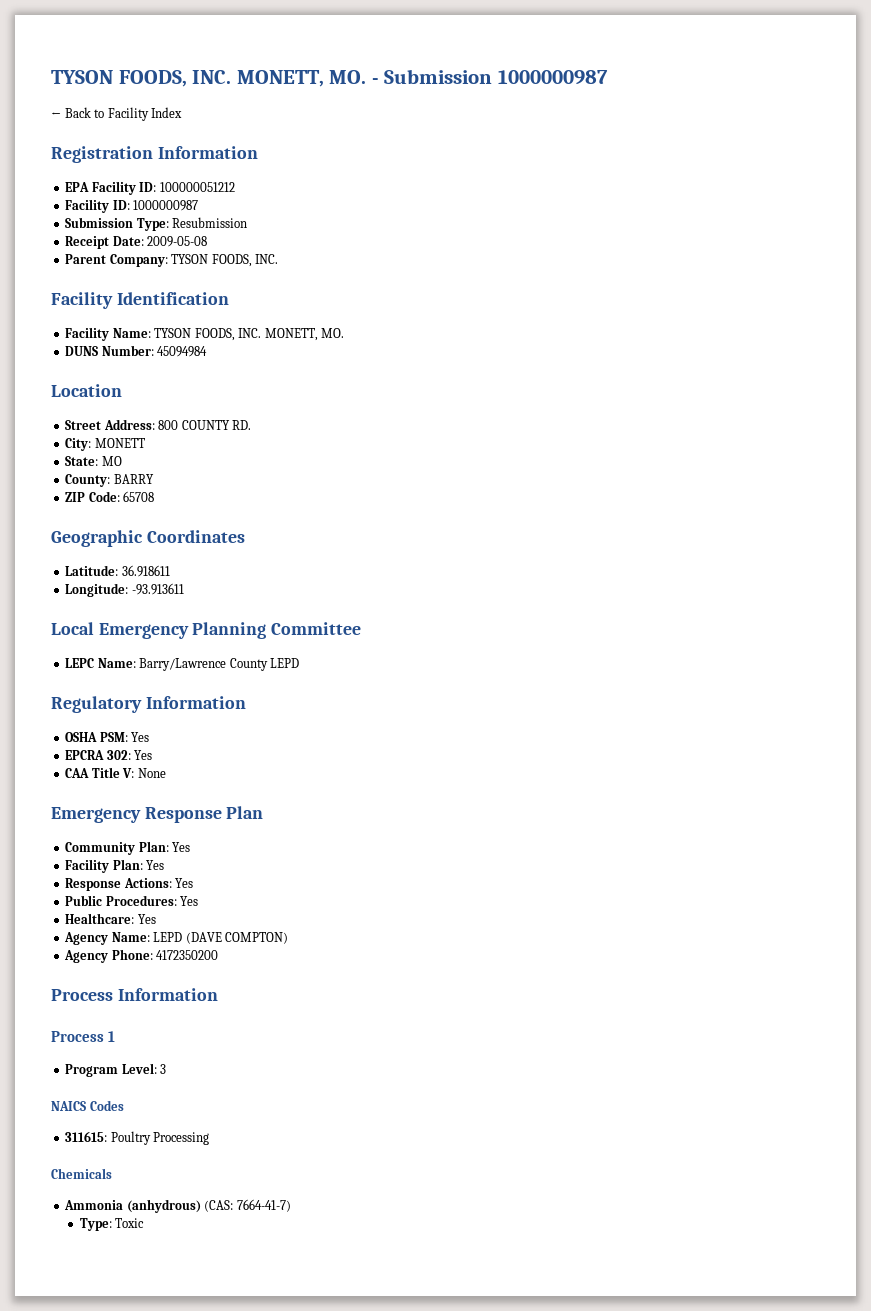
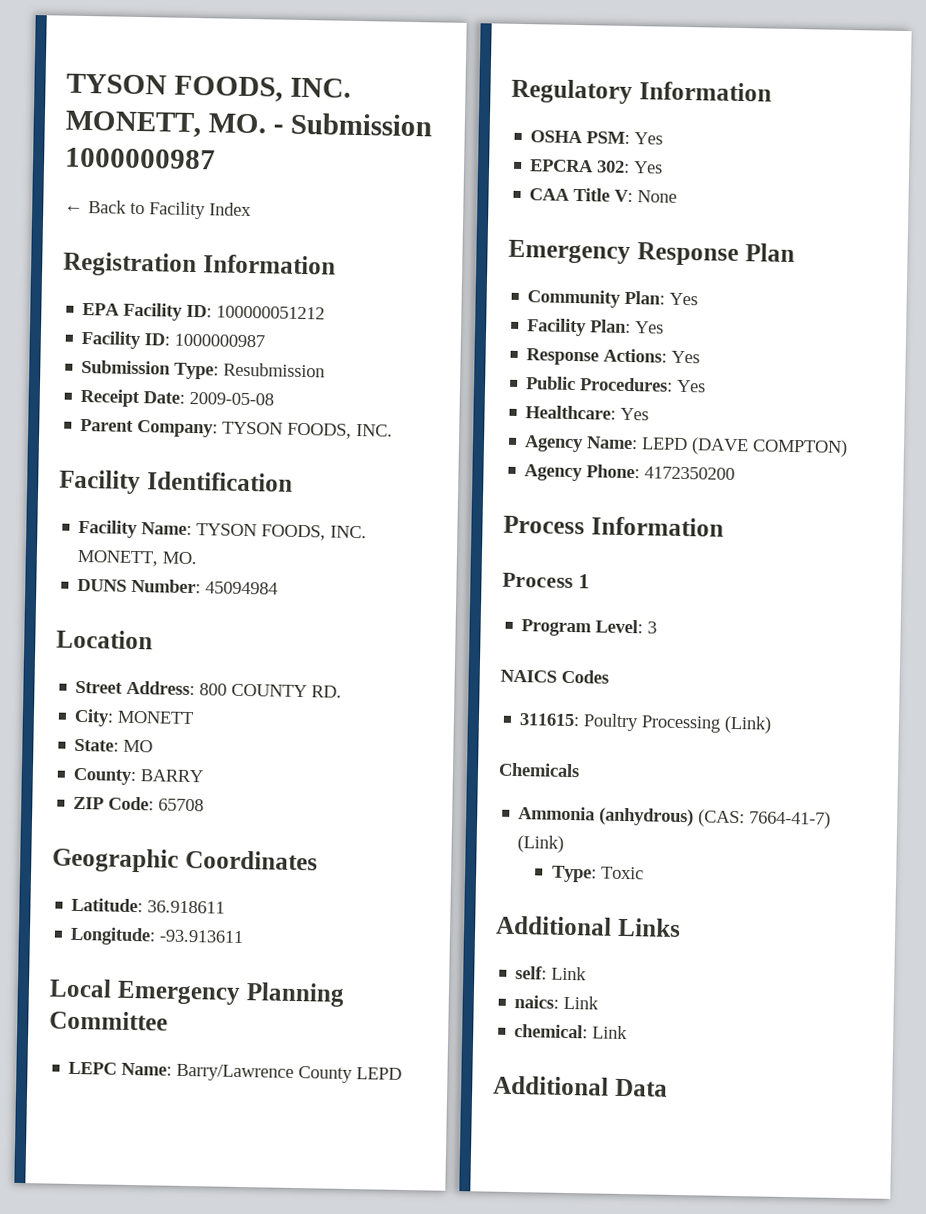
(210, 1138) none -> [724,715,773,734] (Link)
(291, 1205) none -> [517,835,565,853] (Link)
(145, 1223) none -> [496,915,681,938] [515,966,588,981] [514,995,600,1010] [514,1024,629,1040] [493,1075,668,1097] // Additional Links // self: Link // naics: Link // chemical: Link // Additional Data

